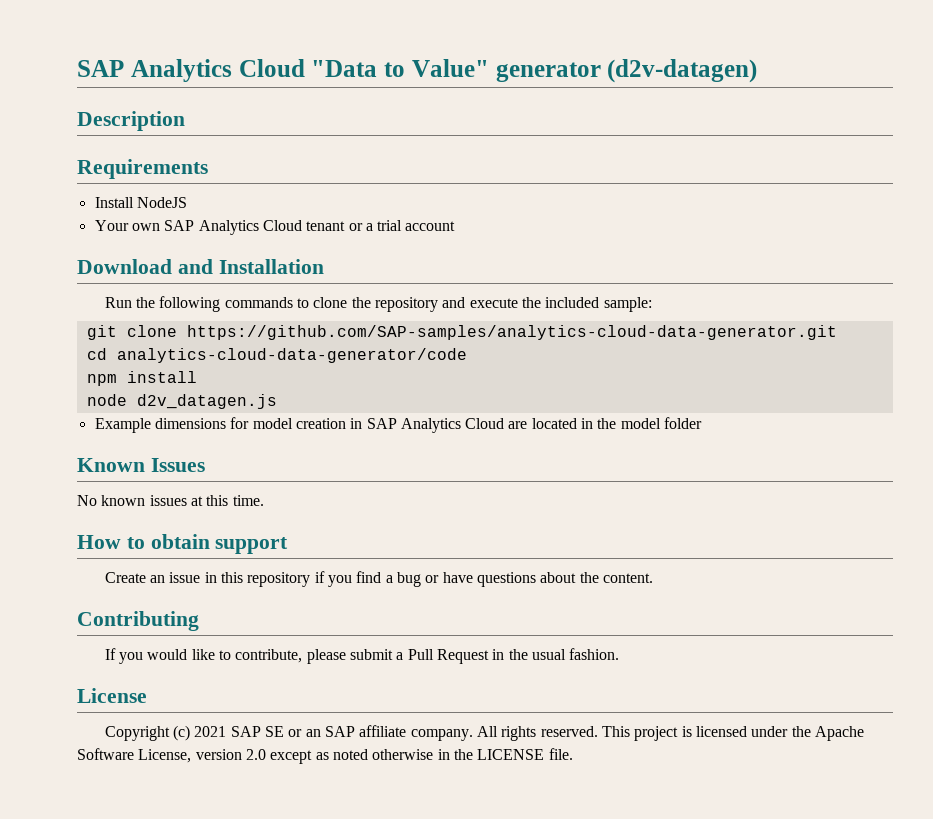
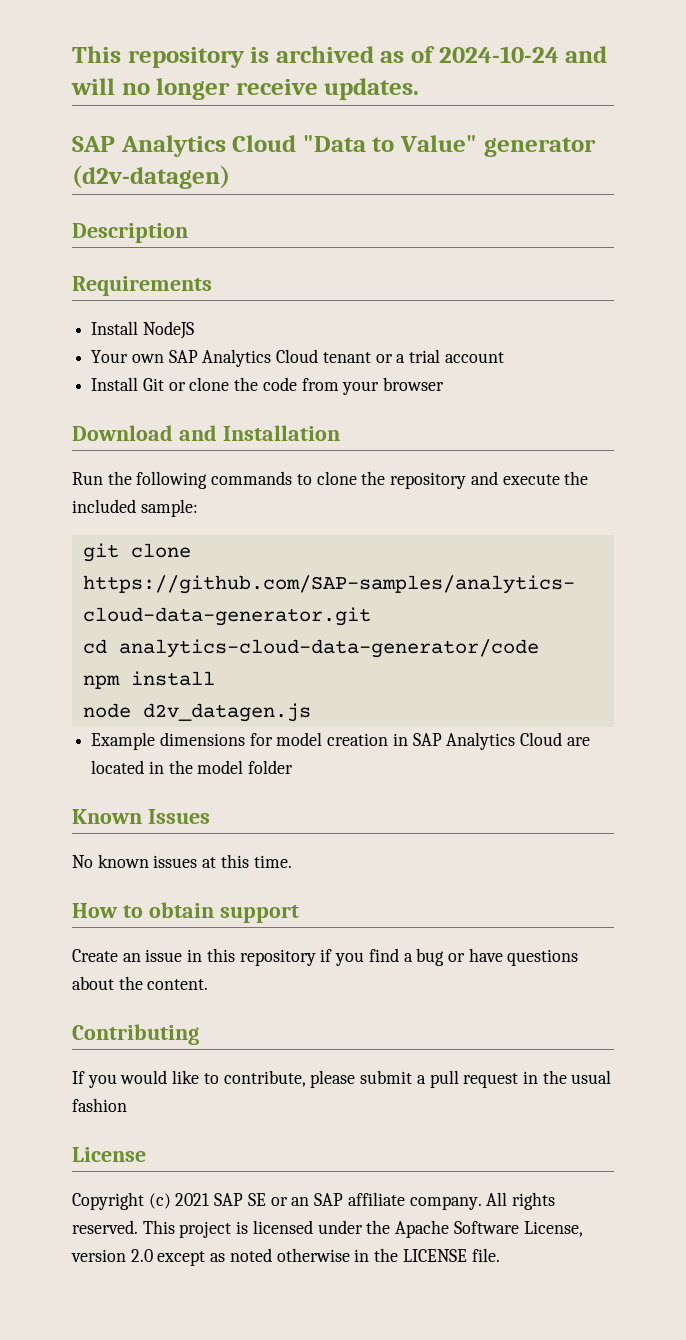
(77, 68) none -> [72,46,608,68] [71,78,420,100] This repository is archived as of 2024-10-24 and will no longer receive updates. //
(456, 226) none -> [91,377,445,395] // Install Git or clone the code from your browser
[407,649,489,664] Pull Request -> [429,1070,519,1088] pull request
[569,648,620,660] fashion. -> [72,1098,127,1112] fashion

